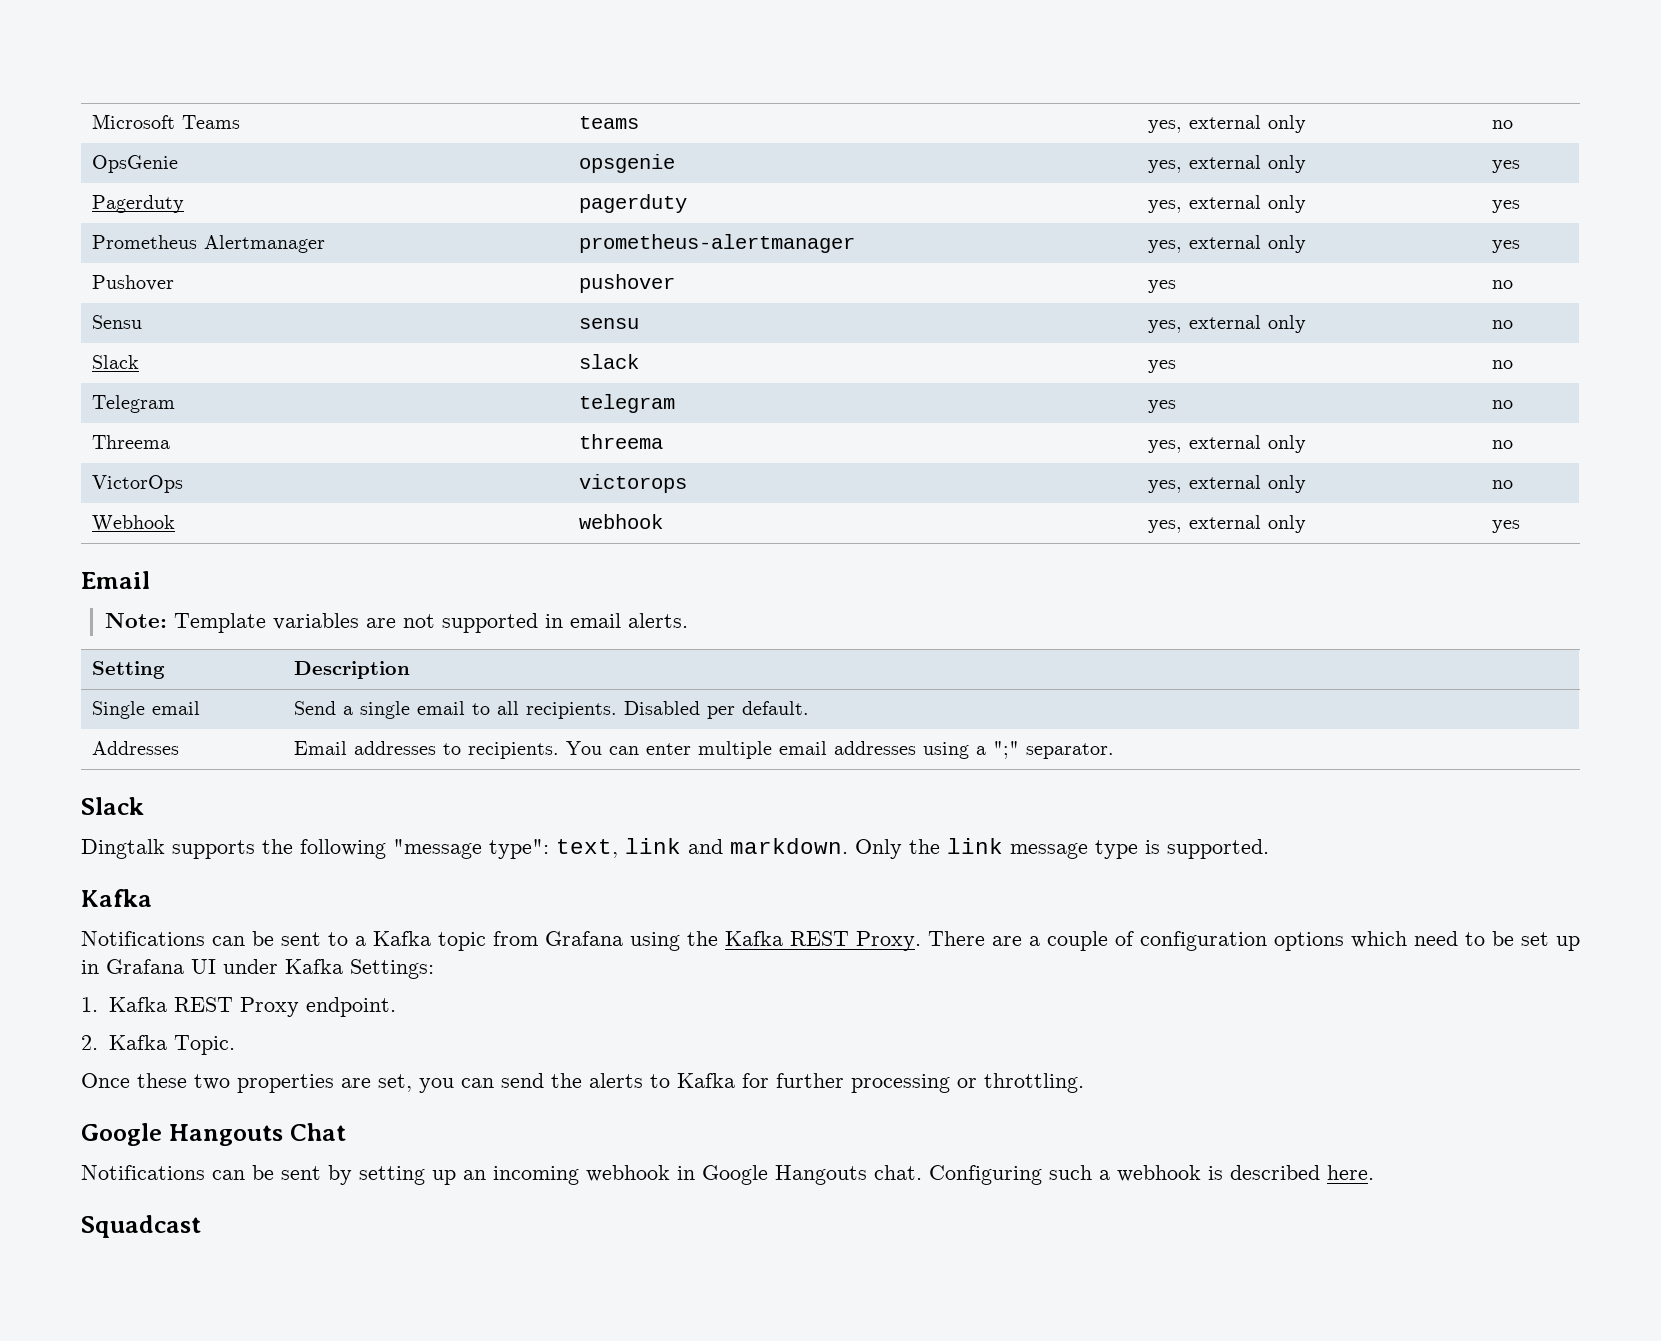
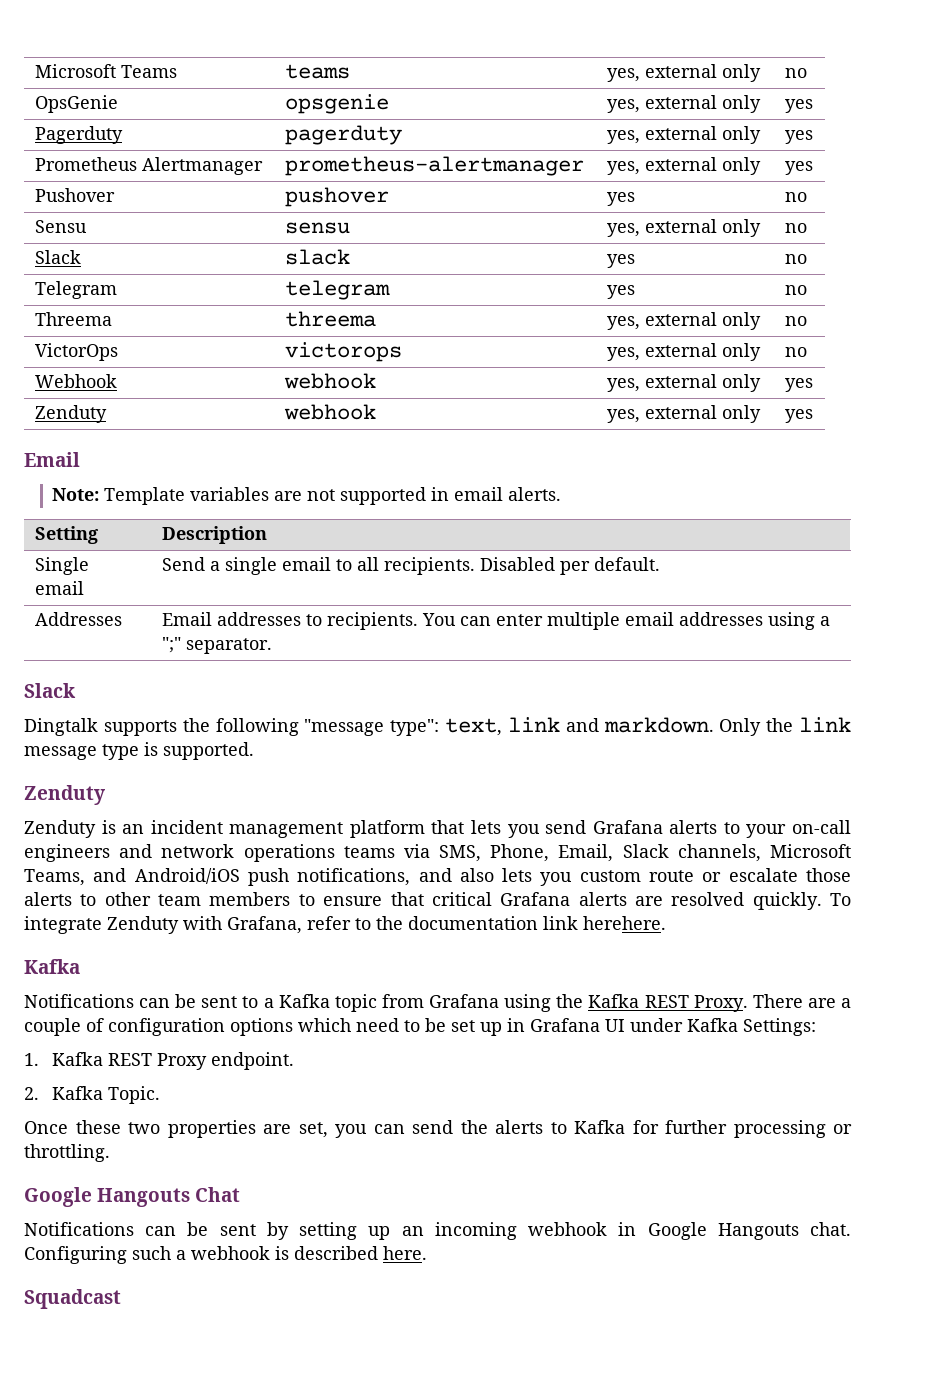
(1521, 526) none -> [34,405,107,423] [283,404,376,420] [606,405,761,423] [784,409,813,423] // Zenduty | webhook | yes, external only | yes
(1269, 849) none -> [24,785,105,805] [24,820,851,838] [24,844,851,862] [24,868,851,886] [24,892,851,910] [24,916,666,934] // Zenduty // Zenduty is an incident management platform that lets you send Grafana alerts to your on-call engineers and network operations teams via SMS, Phone, Email, Slack channels, Microsoft Teams, and Android/iOS push notifications, and also lets you custom route or escalate those alerts to other team members to ensure that critical Grafana alerts are resolved quickly. To integrate Zenduty with Grafana, refer to the documentation link herehere.

